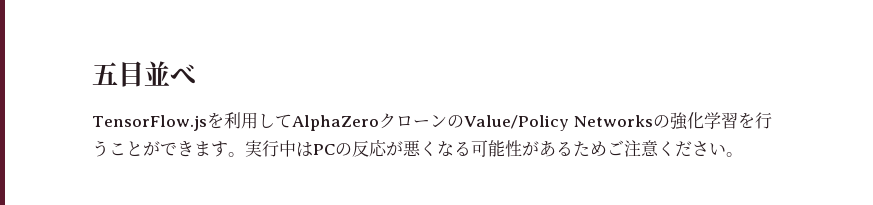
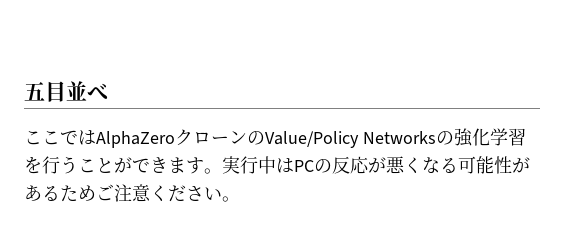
[92,112,292,131] TensorFlow.jsを利用して -> [24,130,96,145] ここでは

